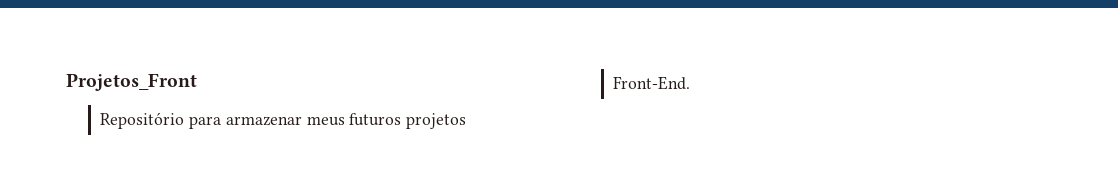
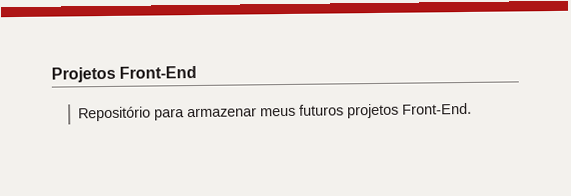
[66,73,197,91] Projetos_Front -> [51,65,198,83] Projetos Front-End

